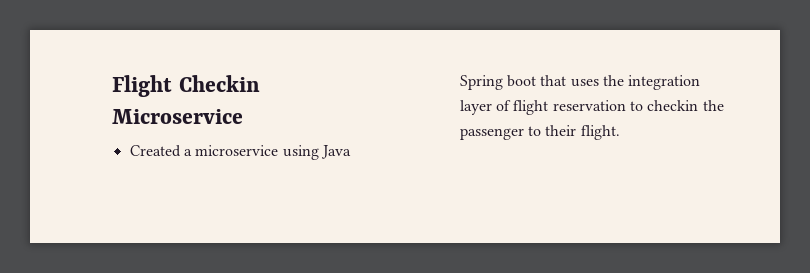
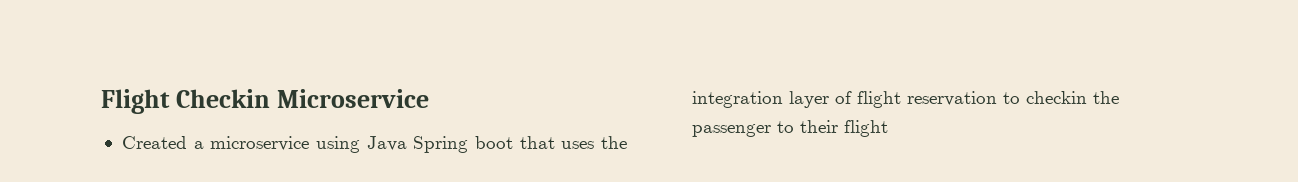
[580,125,620,140] flight. -> [843,120,888,137] flight

